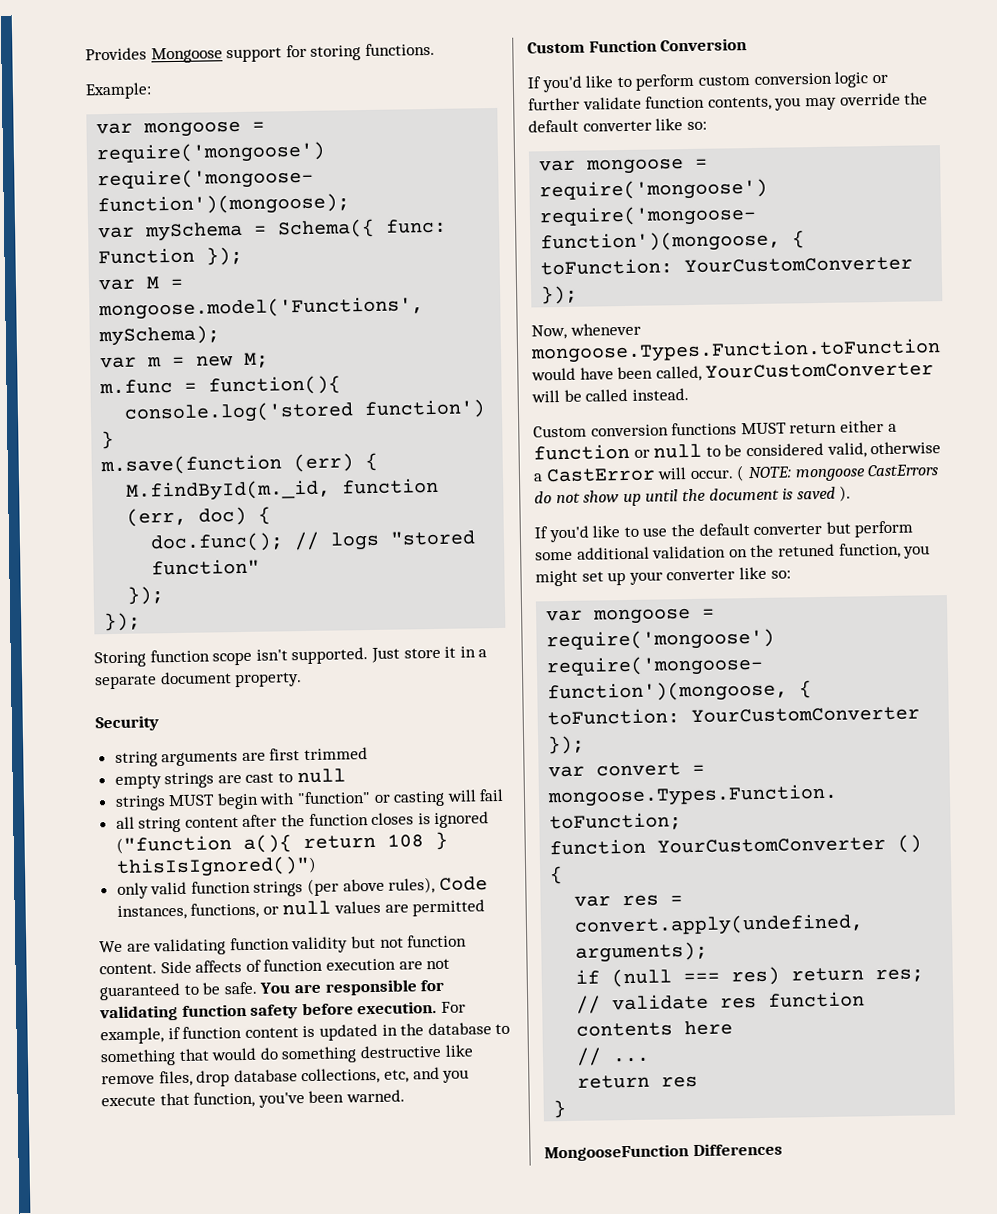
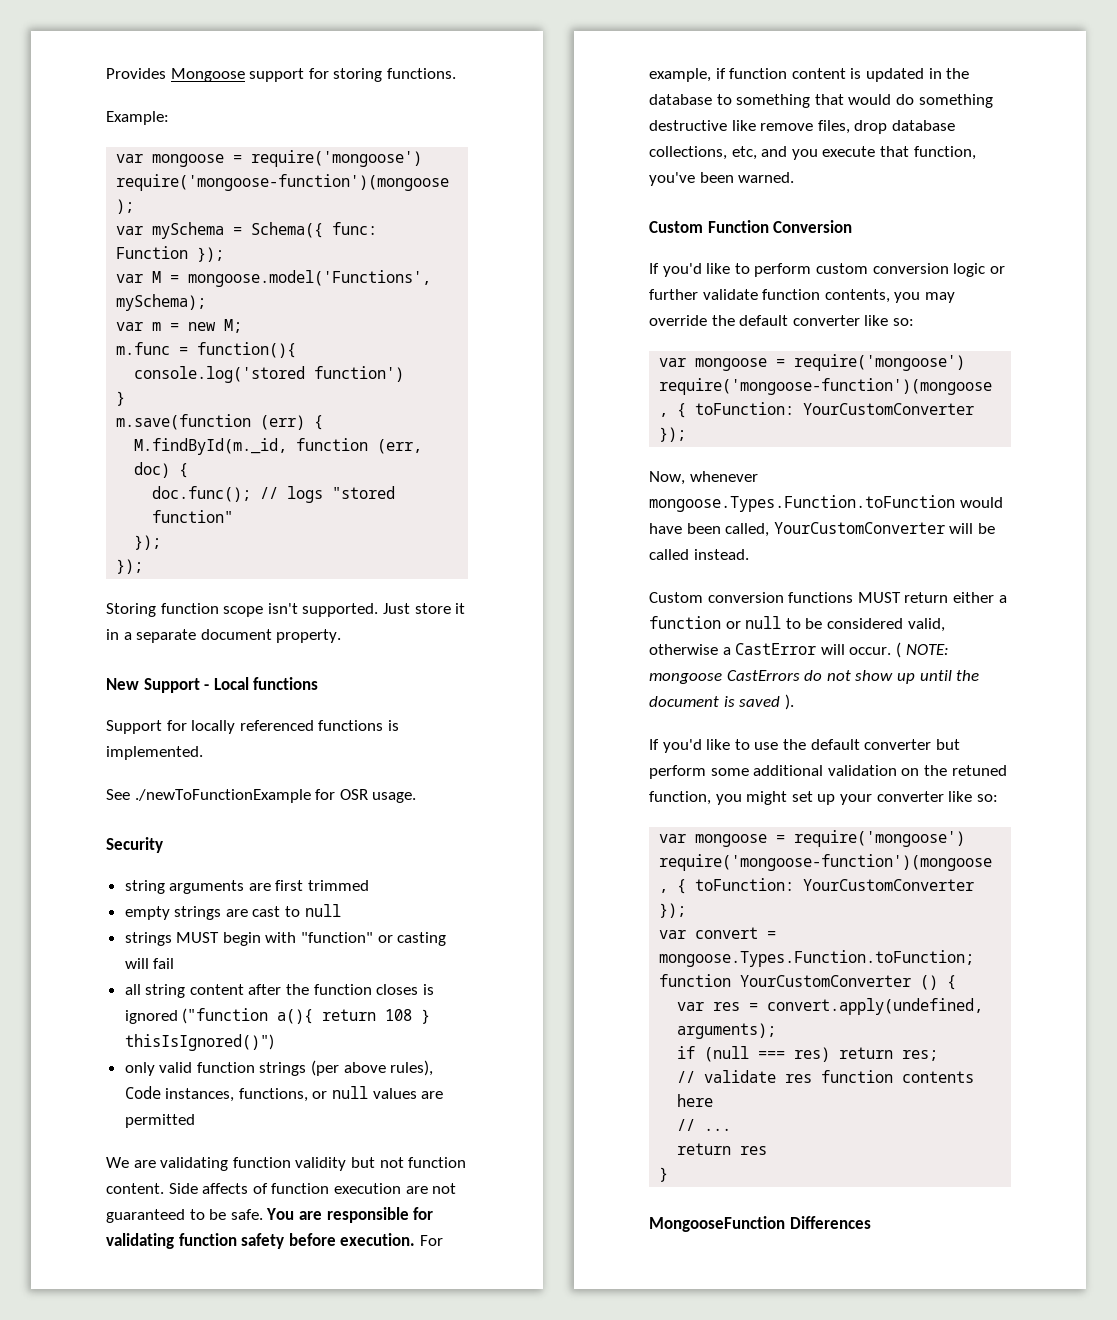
(303, 680) none -> [106,677,319,693] [106,720,399,734] [106,746,203,760] [106,789,417,803] // New Support - Local functions // Support for locally referenced functions is implemented. // See ./newToFunctionExample for OSR usage.

